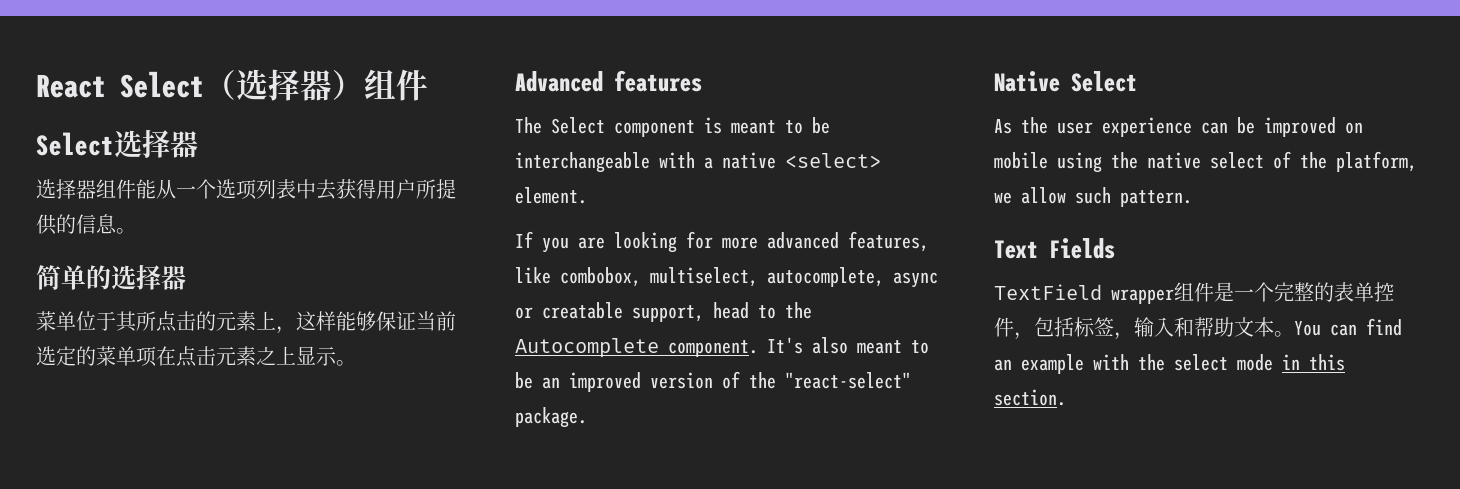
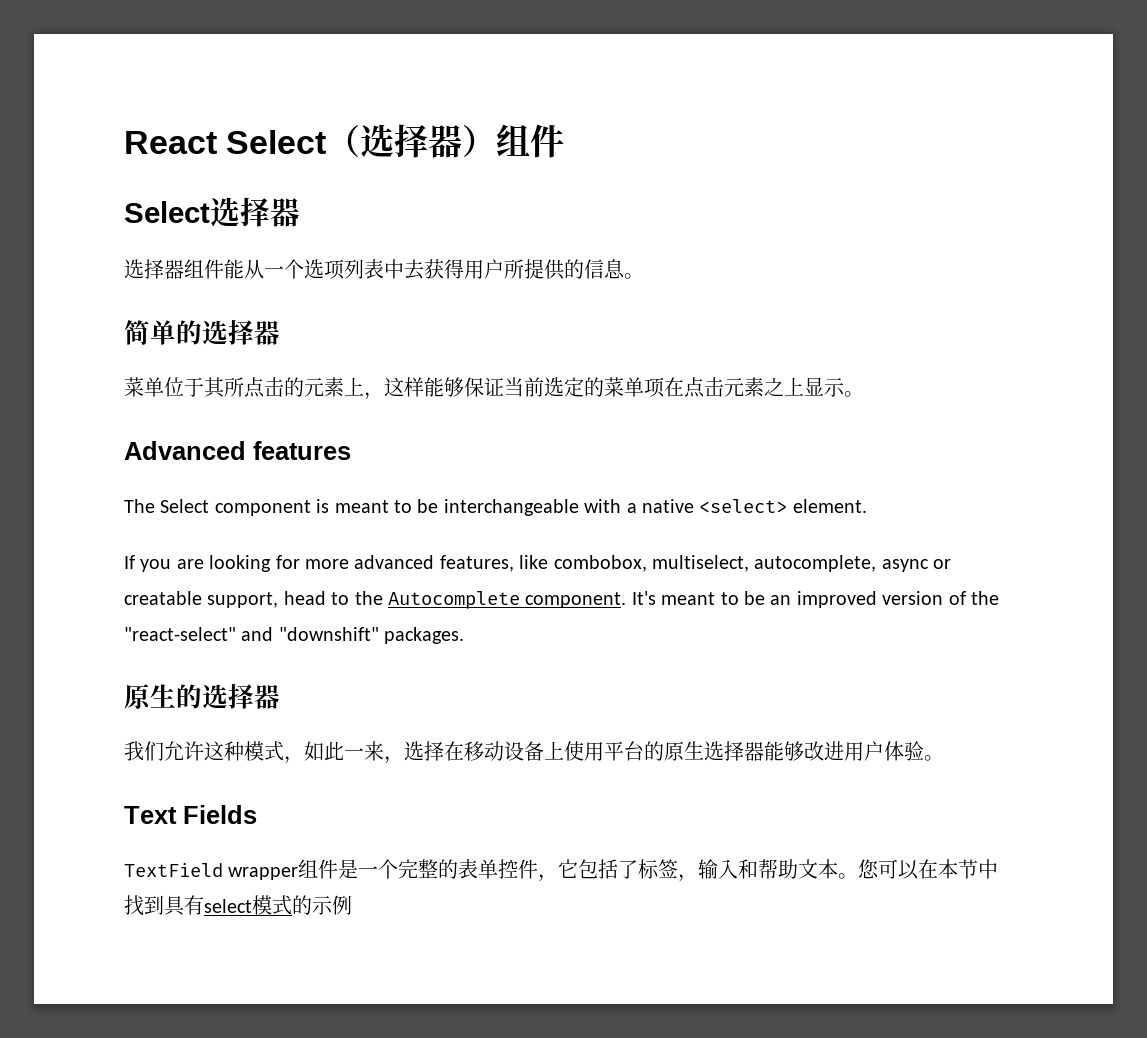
[812,337,848,354] also -> (656, 598) none
[515,407,587,428] [994,71,1137,92] [994,117,1363,137] [994,151,1417,173] [994,187,1192,207] package. // Native Select // As the user experience can be improved on mobile using the native select of the platform, we allow such pattern. -> [241,627,465,644] [124,684,280,709] [124,741,944,764] and "downshift" packages. // 原生的选择器 // 我们允许这种模式，如此一来，选择在移动设备上使用平台的原生选择器能够改进用户体验。
[1034,317,1074,337] 包括 -> [558,859,639,879] 它包括了
[1294,318,1402,336] [994,354,1345,374] [994,389,1066,406] You can find an example with the select mode in this section. -> [858,859,999,880] [124,895,352,916] 您可以在本节中找到具有select模式的示例

